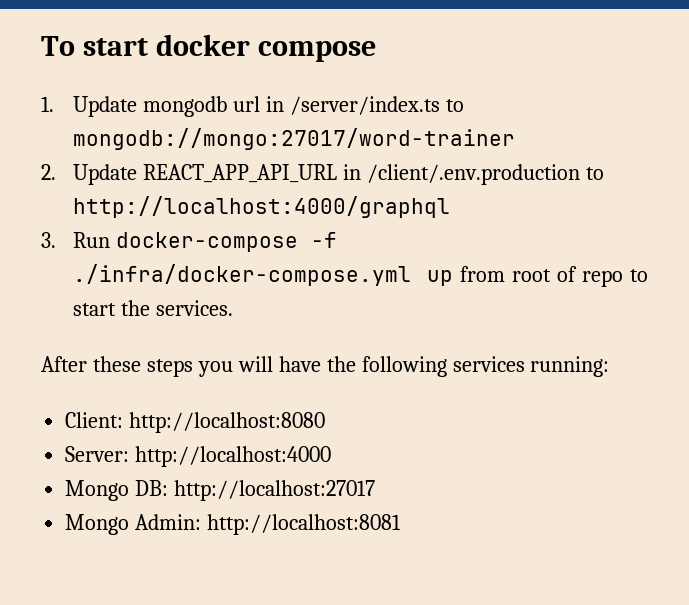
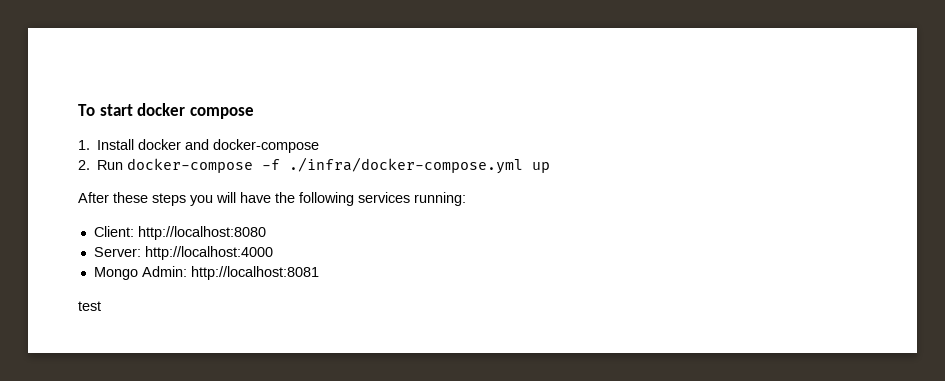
[73,96,464,117] [73,128,516,150] [41,164,604,185] [73,196,451,218] [41,232,56,248] Update mongodb url in /server/index.ts to mongodb://mongo:27017/word-trainer // 2. Update REACT_APP_API_URL in /client/.env.production to http://localhost:4000/graphql // 3. -> [97,139,320,153] [78,160,90,170] Install docker and docker-compose // 2.
[459,266,648,287] [73,300,233,316] from root of repo to start the services. -> (551, 167) none
[65,480,376,501] // Mongo DB: http://localhost:27017 -> (273, 253) none
(402, 524) none -> [78,301,101,311] // test

